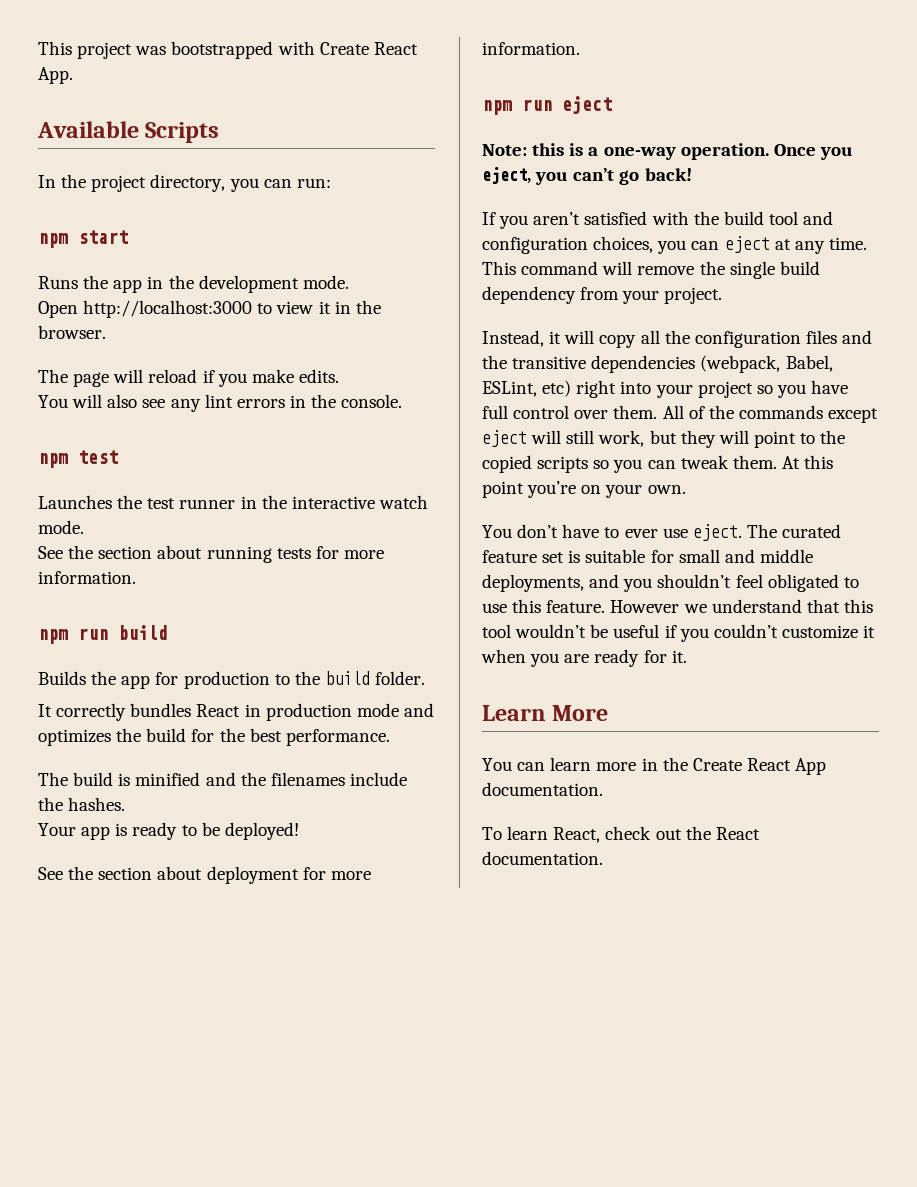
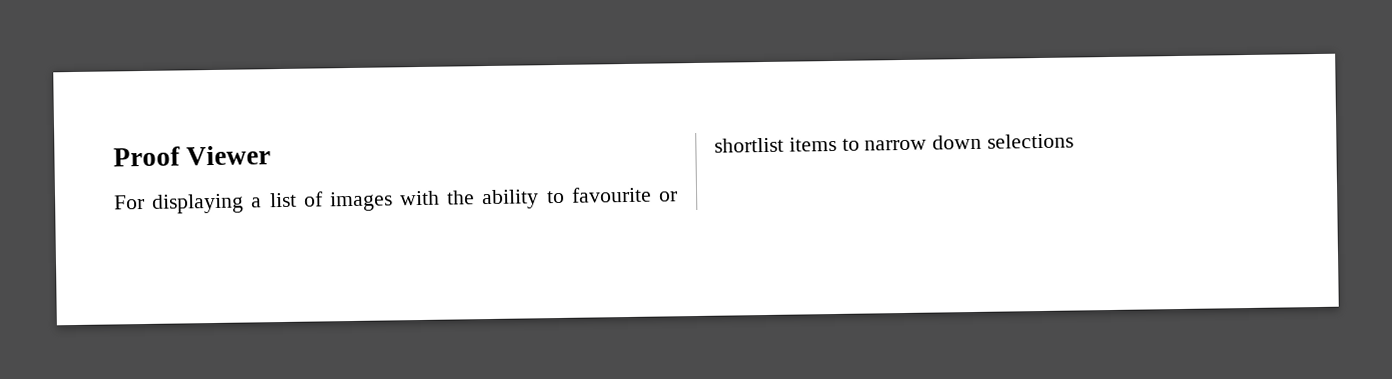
[38,41,418,59] [38,67,73,84] [37,121,220,143] [38,174,331,192] [38,230,128,248] [38,275,349,293] [38,300,381,318] [38,325,106,339] [38,369,339,387] [38,394,403,412] [38,450,118,468] [38,495,428,509] [38,520,84,534] [38,545,384,563] [38,571,136,584] [38,625,168,644] [38,671,426,689] [38,703,434,721] [38,728,390,746] [38,772,407,786] [38,797,126,811] [38,822,299,840] [38,866,371,884] [482,42,580,55] [482,96,612,115] [482,143,853,160] [482,167,692,185] [482,211,834,229] [482,236,867,254] [482,261,820,279] [482,286,723,304] [482,330,873,348] [482,355,833,373] [482,380,849,398] [482,405,879,423] [482,430,846,448] [482,455,834,473] [482,481,686,498] [482,524,842,541] [482,549,813,563] [482,574,859,592] [482,599,873,613] [482,624,876,642] [481,649,687,667] [482,705,609,721] [482,757,827,775] [482,782,603,796] [482,826,760,843] [482,851,603,865] This project was bootstrapped with Create React App. // Available Scripts // In the project directory, you can run: // npm start // Runs the app in the development mode. // Open http://localhost:3000 to view it in the browser. // The page will reload if you make edits. // You will also see any lint errors in the console. // npm test // Launches the test runner in the interactive watch mode. // See the section about running tests for more information. // npm run build // Builds the app for production to the build folder. // It correctly bundles React in production mode and optimizes the build for the best performance. // The build is minified and the filenames include the hashes. // Your app is ready to be deployed! // See the section about deployment for more information. // npm run eject // Note: this is a one-way operation. Once you eject, you can’t go back! // If you aren’t satisfied with the build tool and configuration choices, you can eject at any time. This command will remove the single build dependency from your project. // Instead, it will copy all the configuration files and the transitive dependencies (webpack, Babel, ESLint, etc) right into your project so you have full control over them. All of the commands except eject will still work, but they will point to the copied scripts so you can tweak them. At this point you’re on your own. // You don’t have to ever use eject. The curated feature set is suitable for small and middle deployments, and you shouldn’t feel obligated to use this feature. However we understand that this tool wouldn’t be useful if you couldn’t customize it when you are ready for it. // Learn More // You can learn more in the Create React App documentation. // To learn React, check out the React documentation. -> [113,145,272,167] [114,186,678,214] [714,133,1075,153] Proof Viewer // For displaying a list of images with the ability to favourite or shortlist items to narrow down selections

